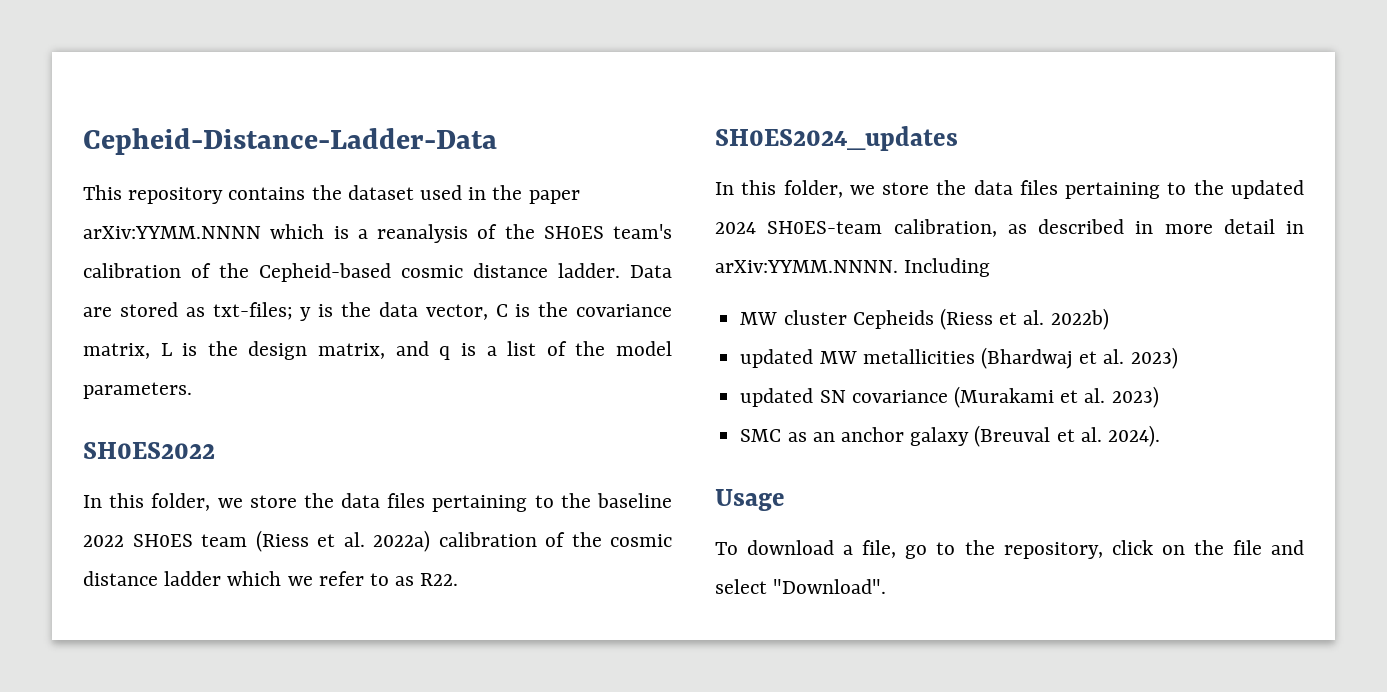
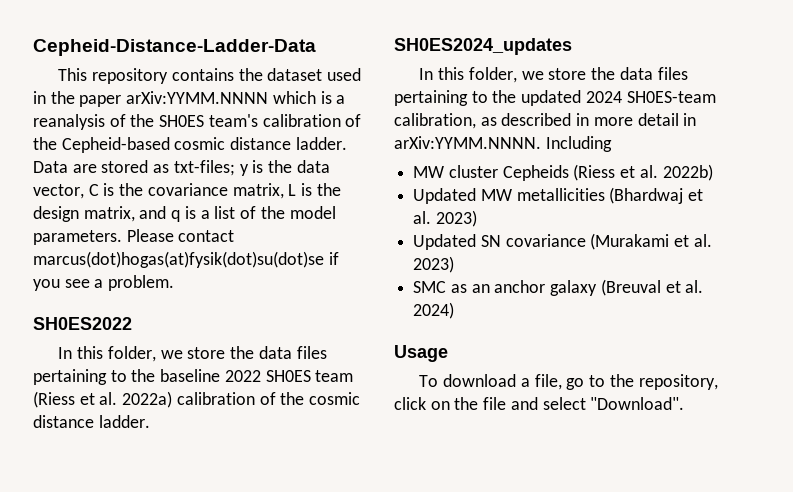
(192, 390) none -> [126,229,235,242] [33,251,339,268] [33,275,175,291] Please contact marcus(dot)hogas(at)fysik(dot)su(dot)se if you see a problem.
[164,571,459,586] ladder which we refer to as R22. -> [98,415,150,428] ladder.
[740,349,814,368] updated -> [413,188,477,204] Updated
[740,388,814,407] updated -> [413,234,477,250] Updated
[1107,425,1160,447] 2024). -> [413,302,455,319] 2024)

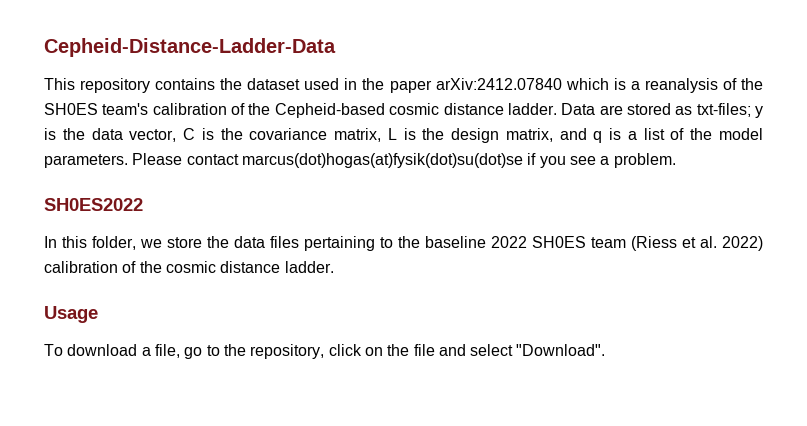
[126,91,269,104] arXiv:YYMM.NNNN -> [435,78,562,90] arXiv:2412.07840
[122,391,173,408] 2022a) -> [722,236,763,251] 2022)
[394,38,572,55] [419,67,688,83] [394,90,716,106] [394,113,697,129] [394,136,612,152] [413,164,713,181] [413,187,704,204] [413,210,477,227] [413,233,712,250] [413,256,455,273] [413,279,704,296] [413,302,455,319] // SH0ES2024_updates // In this folder, we store the data files pertaining to the updated 2024 SH0ES-team calibration, as described in more detail in arXiv:YYMM.NNNN. Including // MW cluster Cepheids (Riess et al. 2022b) // Updated MW metallicities (Bhardwaj et al. 2023) // Updated SN covariance (Murakami et al. 2023) // SMC as an anchor galaxy (Breuval et al. 2024) -> (334, 267) none

